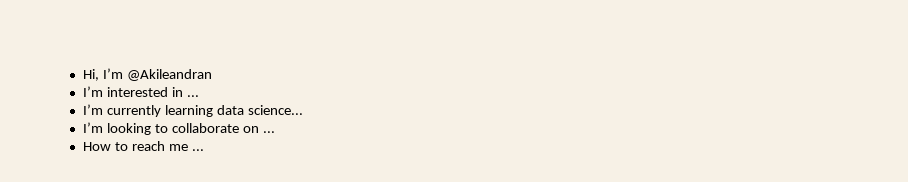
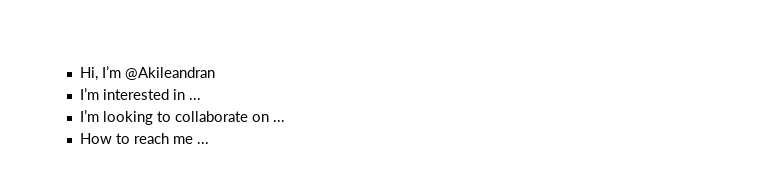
[82,104,303,117] // I’m currently learning data science... -> (201, 99) none

